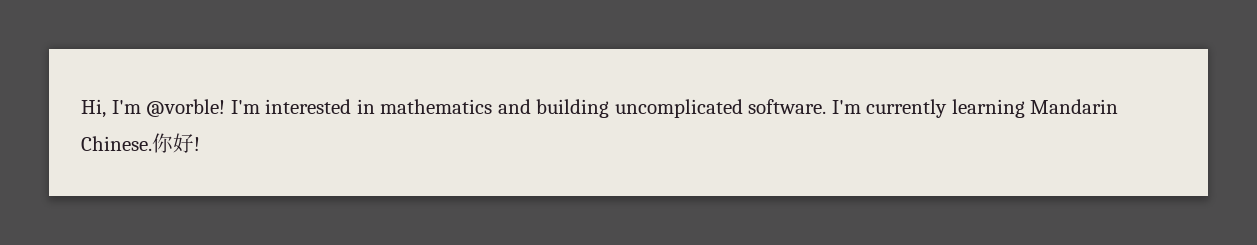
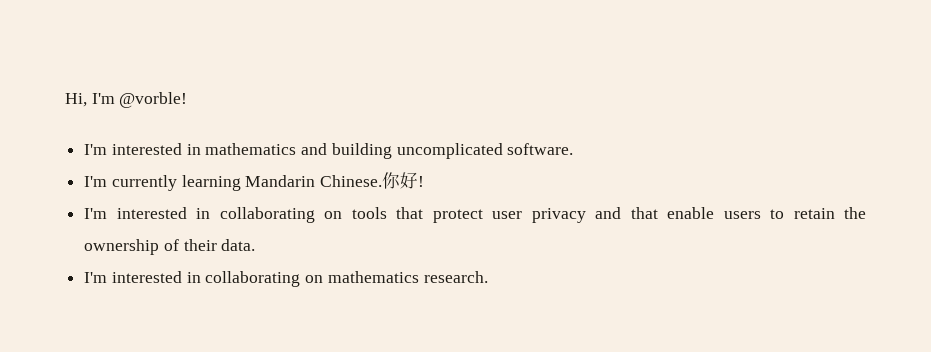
(226, 108) none -> (188, 100) //
(827, 106) none -> (574, 149) //
(200, 144) none -> [84,207,866,223] [84,239,256,255] [84,271,488,287] // I'm interested in collaborating on tools that protect user privacy and that enable users to retain the ownership of their data. // I'm interested in collaborating on mathematics research.

